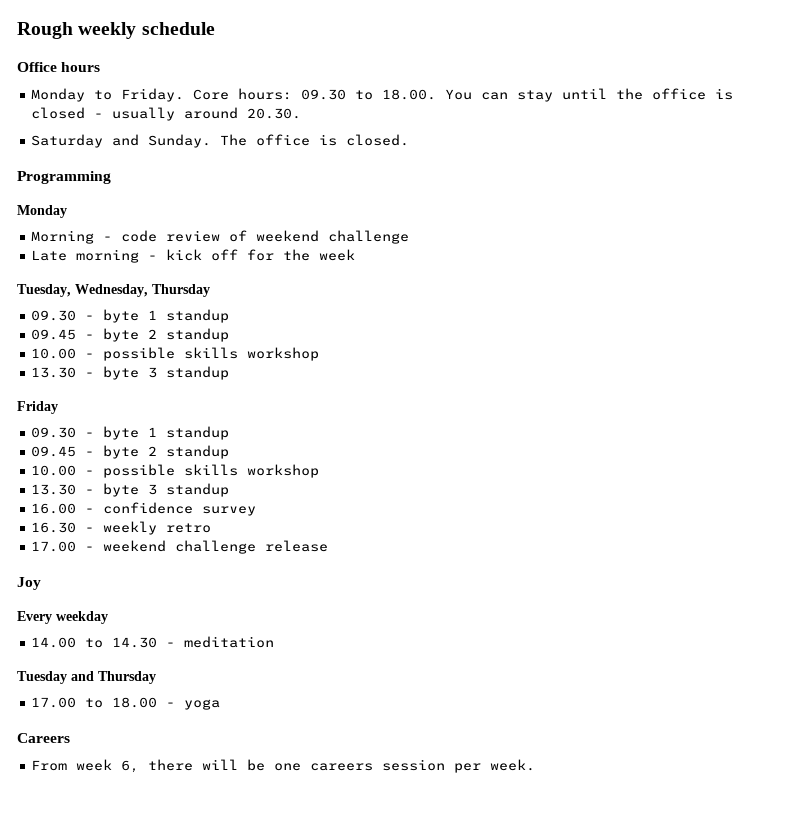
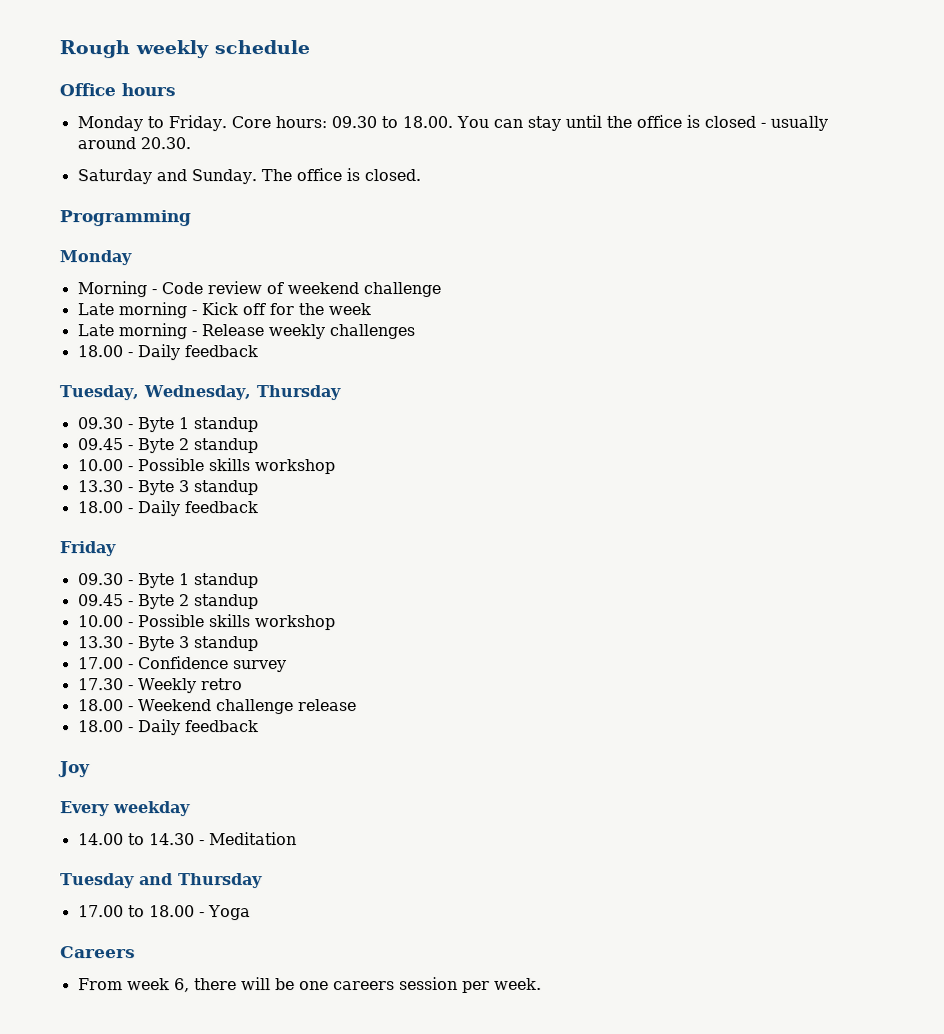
[121,230,158,242] code -> [160,282,203,295] Code
[166,249,203,261] kick -> [200,302,238,316] Kick
(356, 255) none -> [76,323,415,340] [76,344,258,361] // Late morning - Release weekly challenges // 18.00 - Daily feedback
[103,309,230,323] [31,328,230,342] [31,347,320,361] [31,366,230,380] byte 1 standup // 09.45 - byte 2 standup // 10.00 - possible skills workshop // 13.30 - byte 3 standup -> [136,417,258,433] [76,438,258,454] [76,458,335,475] [76,480,258,496] [76,500,258,517] Byte 1 standup // 09.45 - Byte 2 standup // 10.00 - Possible skills workshop // 13.30 - Byte 3 standup // 18.00 - Daily feedback
[103,426,230,440] [31,445,230,459] [31,464,320,478] [31,483,230,497] [31,502,257,516] [31,521,212,535] [31,540,329,554] byte 1 standup // 09.45 - byte 2 standup // 10.00 - possible skills workshop // 13.30 - byte 3 standup // 16.00 - confidence survey // 16.30 - weekly retro // 17.00 - weekend challenge release -> [137,573,259,589] [77,594,259,610] [77,614,336,631] [77,636,259,652] [77,656,287,673] [77,678,243,694] [77,699,357,715] [77,719,259,736] Byte 1 standup // 09.45 - Byte 2 standup // 10.00 - Possible skills workshop // 13.30 - Byte 3 standup // 17.00 - Confidence survey // 17.30 - Weekly retro // 18.00 - Weekend challenge release // 18.00 - Daily feedback
[184,636,275,648] meditation -> [208,832,297,846] Meditation
[184,699,221,710] yoga -> [207,905,251,921] Yoga

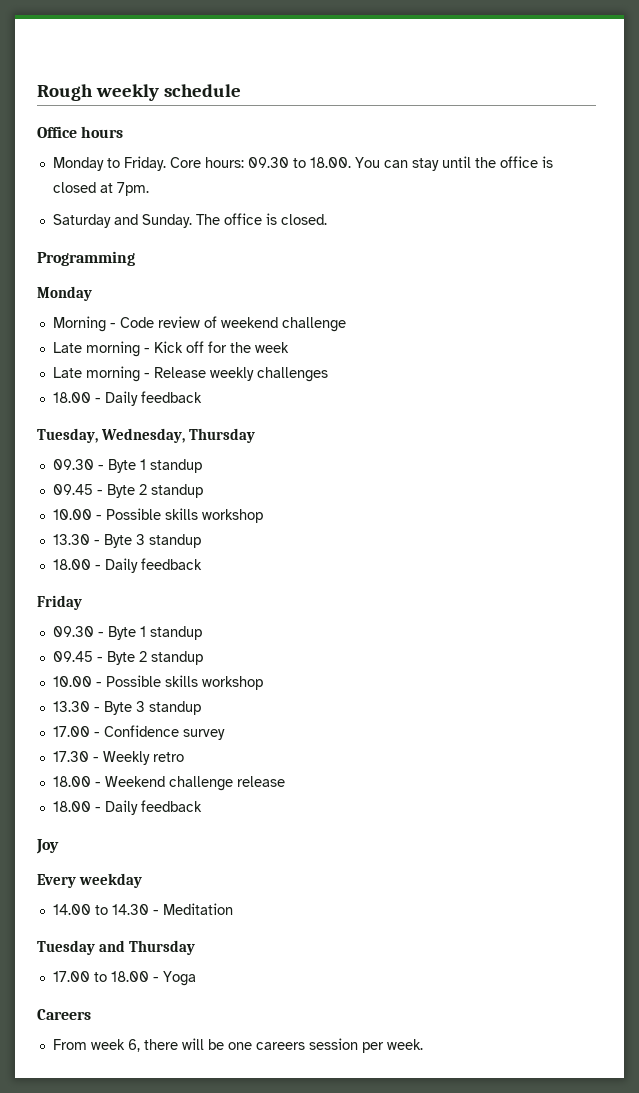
[759,115,828,131] [76,137,191,150] - usually around 20.30. -> [99,182,149,196] at 7pm.

